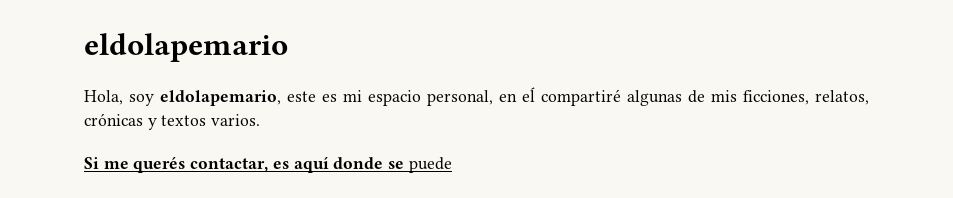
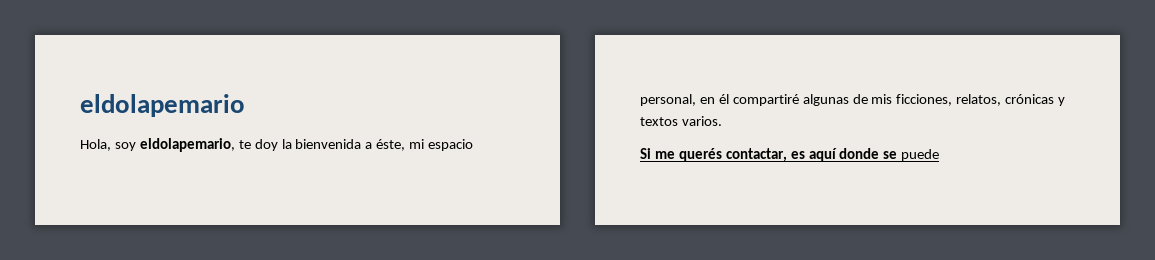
[287,91,337,102] este es -> [238,139,406,151] te doy la bienvenida a éste,
[522,87,535,102] eĺ -> [718,94,729,104] él

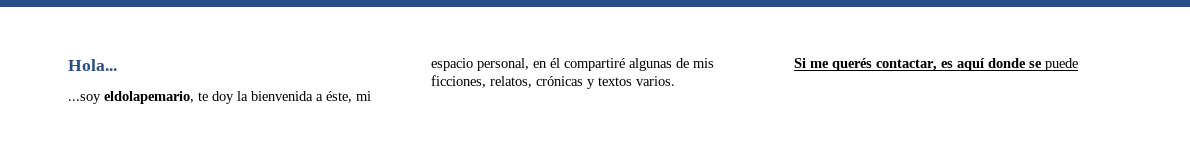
[80,94,245,117] [80,139,136,151] eldolapemario // Hola, soy -> [68,59,117,71] [68,94,101,104] Hola... // ...soy

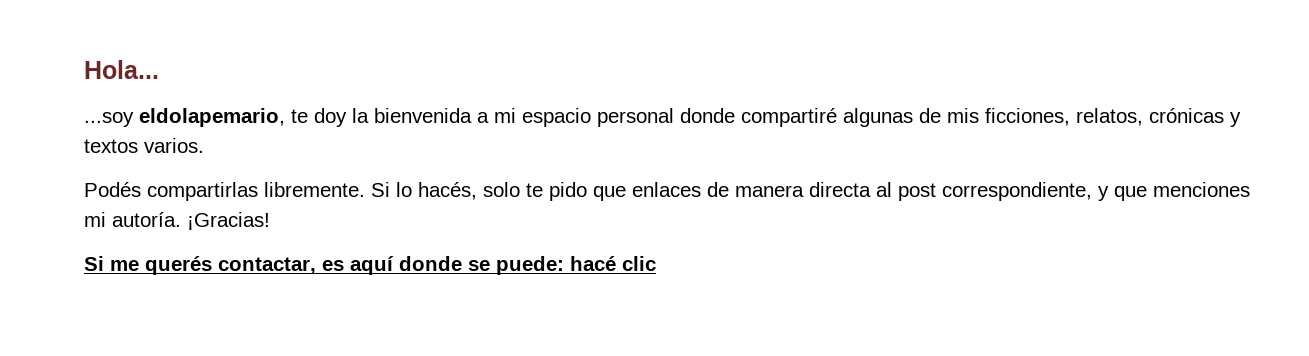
[326,91,352,103] éste, -> (489, 117) none
[477,58,560,71] personal, en él -> [597,108,735,127] personal donde
(675, 81) none -> [84,182,1250,201] [84,212,270,230] // Podés compartirlas libremente. Si lo hacés, solo te pido que enlaces de manera directa al post correspondiente, y que menciones mi autoría. ¡Gracias!
[1045,58,1078,71] puede -> [496,256,656,275] puede: hacé clic

